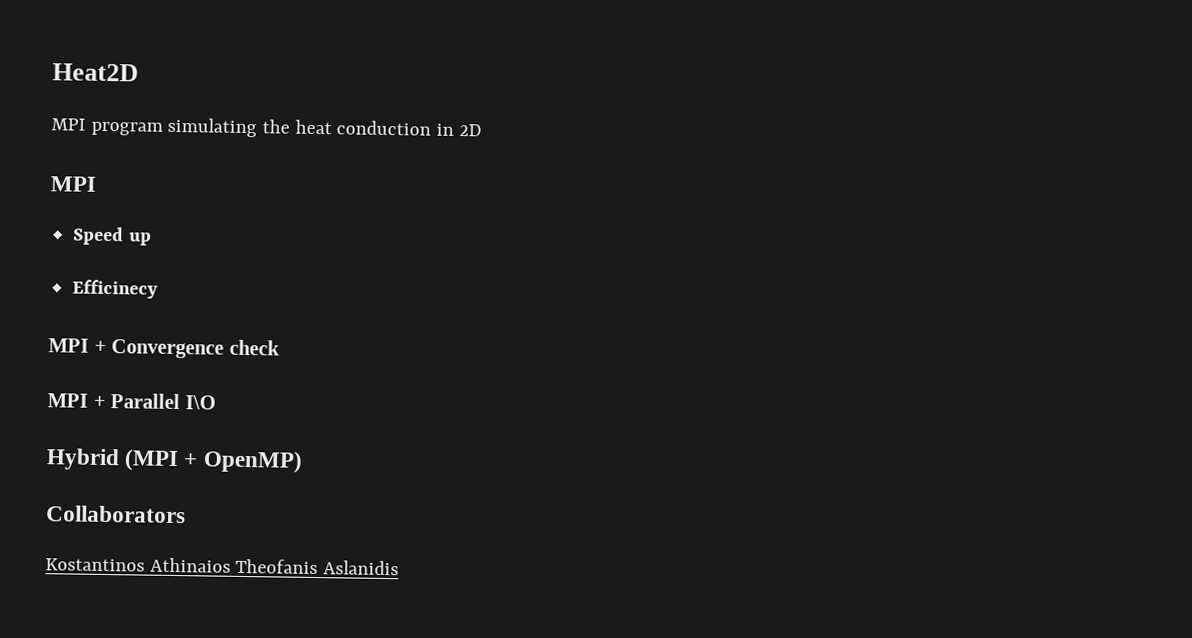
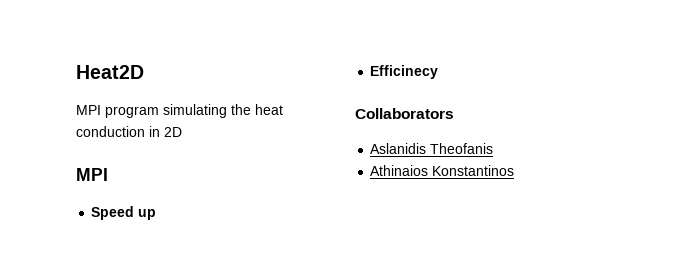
[48,338,280,359] [47,393,216,410] [46,448,303,473] [46,505,186,524] [45,557,400,576] MPI + Convergence check // MPI + Parallel I\O // Hybrid (MPI + OpenMP) // Collaborators // Kostantinos Athinaios Theofanis Aslanidis -> [355,108,454,119] [370,143,494,154] [370,165,515,176] Collaborators // Aslanidis Theofanis // Athinaios Konstantinos

